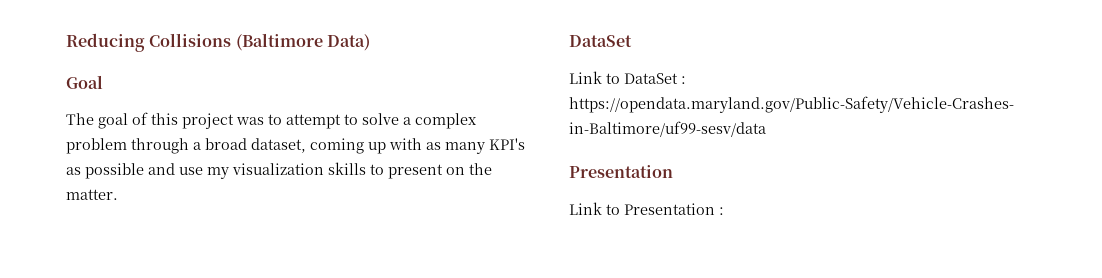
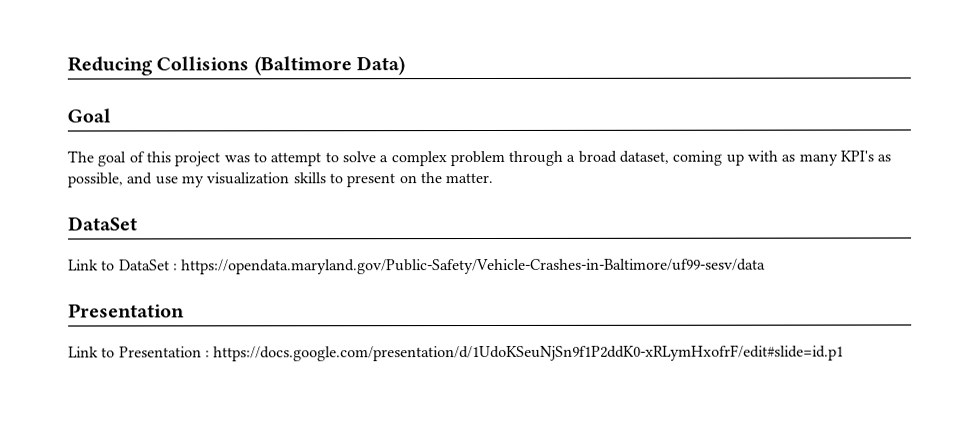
[85,163,144,179] possible -> [67,172,123,188] possible,
(724, 211) none -> [213,344,845,362] https://docs.google.com/presentation/d/1UdoKSeuNjSn9f1P2ddK0-xRLymHxofrF/edit#slide=id.p1

